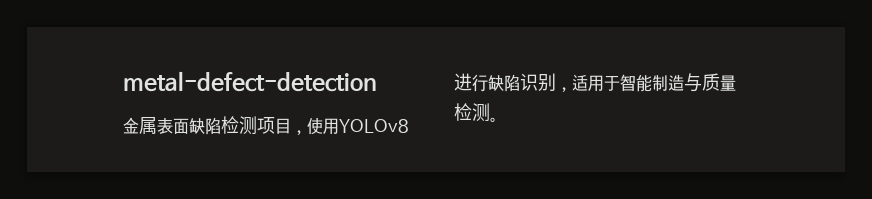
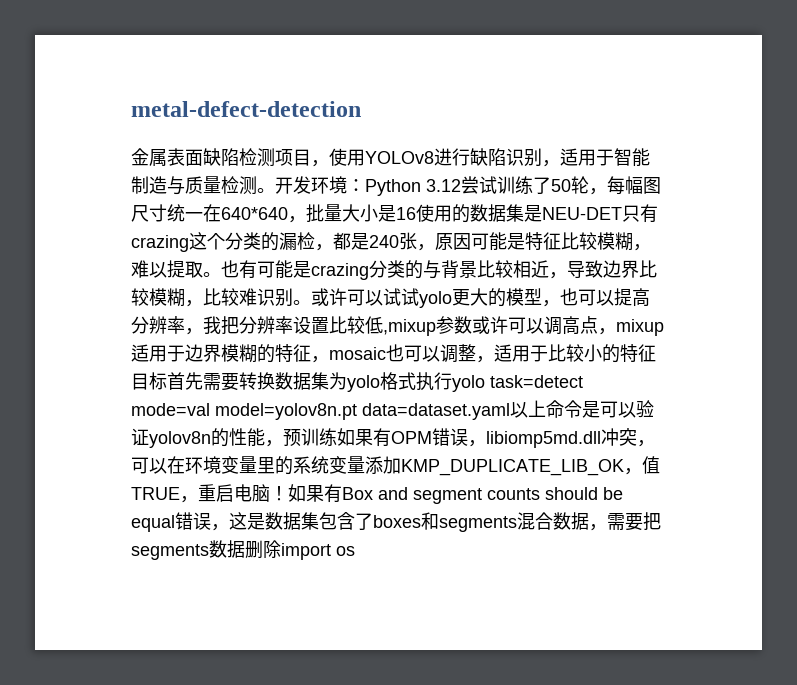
(498, 119) none -> [275,176,661,196] [131,204,658,223] [131,232,651,252] [131,260,657,280] [131,288,650,308] [131,316,664,336] [131,344,656,363] [131,372,583,392] [131,400,654,420] [131,428,655,448] [131,456,660,476] [131,484,623,504] [131,512,661,532] [131,540,355,560] 开发环境：Python 3.12尝试训练了50轮，每幅图尺寸统一在640*640，批量大小是16使用的数据集是NEU-DET只有crazing这个分类的漏检，都是240张，原因可能是特征比较模糊，难以提取。也有可能是crazing分类的与背景比较相近，导致边界比较模糊，比较难识别。或许可以试试yolo更大的模型，也可以提高分辨率，我把分辨率设置比较低,mixup参数或许可以调高点，mixup适用于边界模糊的特征，mosaic也可以调整，适用于比较小的特征目标首先需要转换数据集为yolo格式执行yolo task=detect mode=val model=yolov8n.pt data=dataset.yaml以上命令是可以验证yolov8n的性能，预训练如果有OPM错误，libiomp5md.dll冲突，可以在环境变量里的系统变量添加KMP_DUPLICATE_LIB_OK，值TRUE，重启电脑！如果有Box and segment counts should be equal错误，这是数据集包含了boxes和segments混合数据，需要把segments数据删除import os

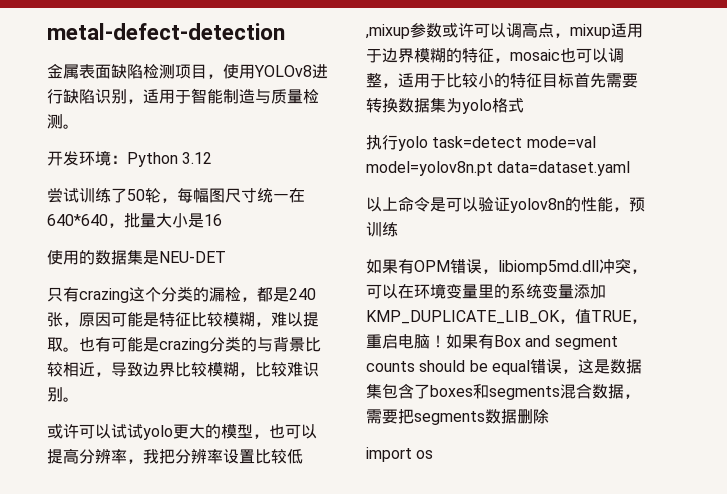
(275, 190) none -> (79, 126) //
(461, 185) none -> (213, 158) //
(416, 213) none -> (222, 220) //
(622, 213) none -> (226, 257) //
(311, 302) none -> (79, 399) //
(416, 381) none -> (524, 105) //
(510, 411) none -> (631, 168) //
(337, 437) none -> (398, 229) //
(281, 549) none -> (549, 416) //

